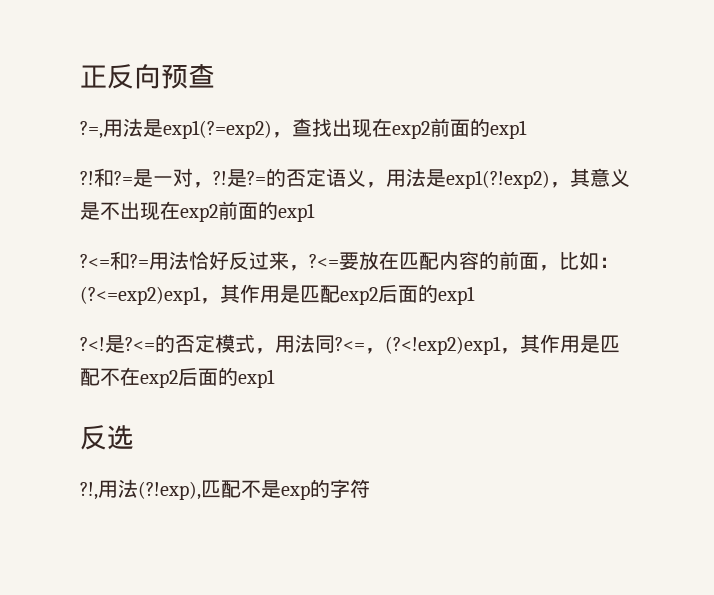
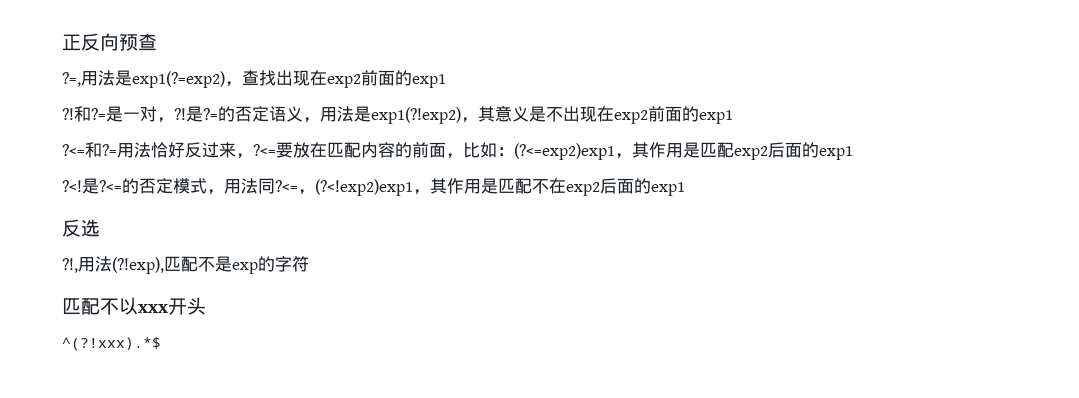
(370, 488) none -> [62,297,206,315] [62,337,161,351] // 匹配不以xxx开头 // ^(?!xxx).*$

